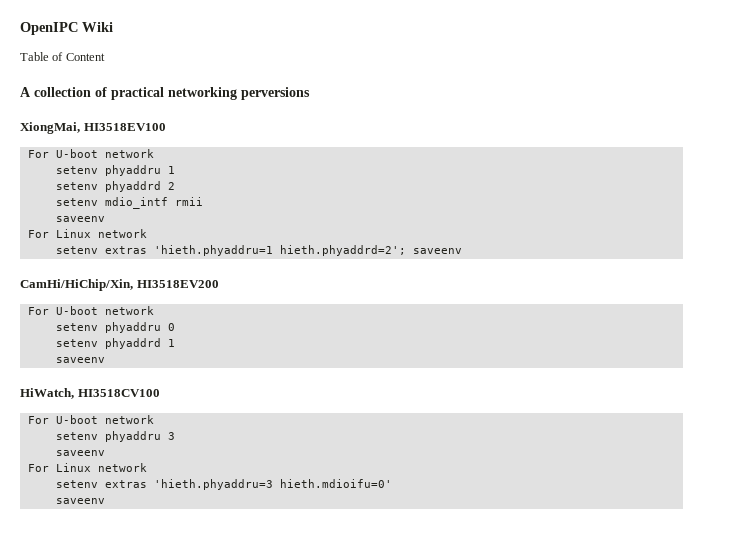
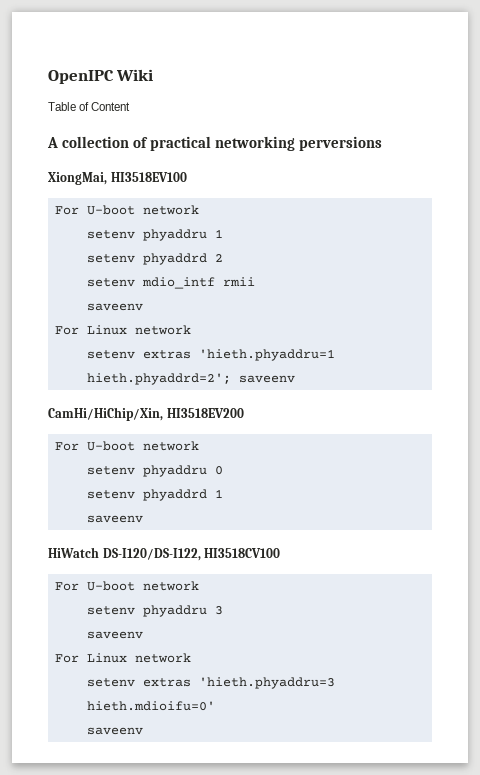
[20,388,74,399] HiWatch, -> [48,547,201,561] HiWatch DS-I120/DS-I122,

